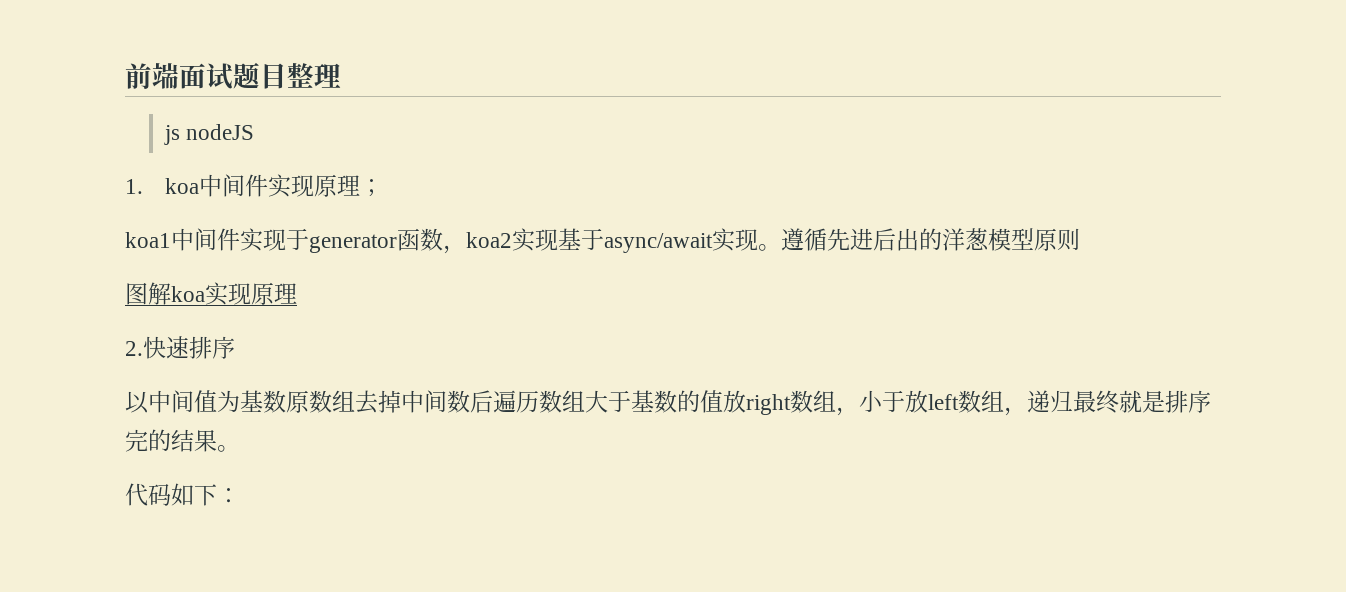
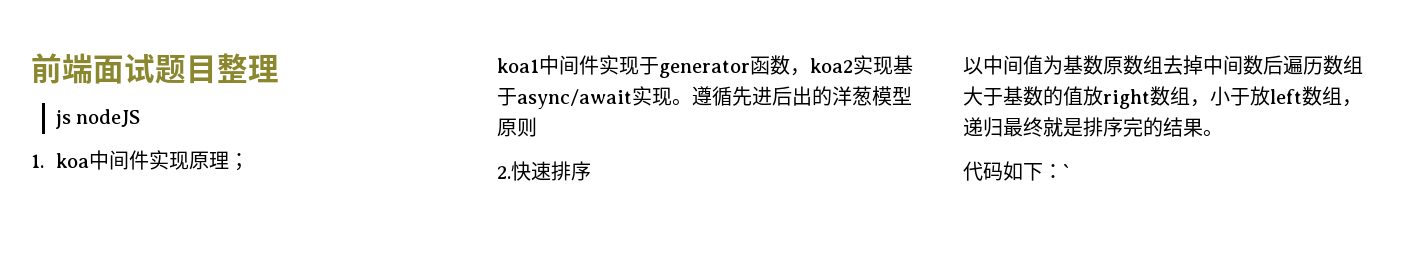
[125,282,297,306] // 图解koa实现原理 -> (537, 127) none
(240, 495) none -> [1063,164,1070,179] `

